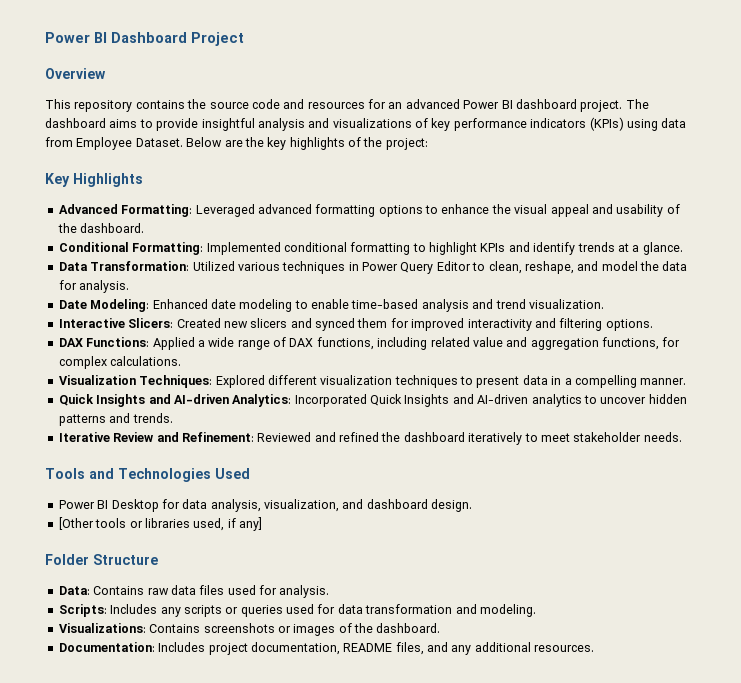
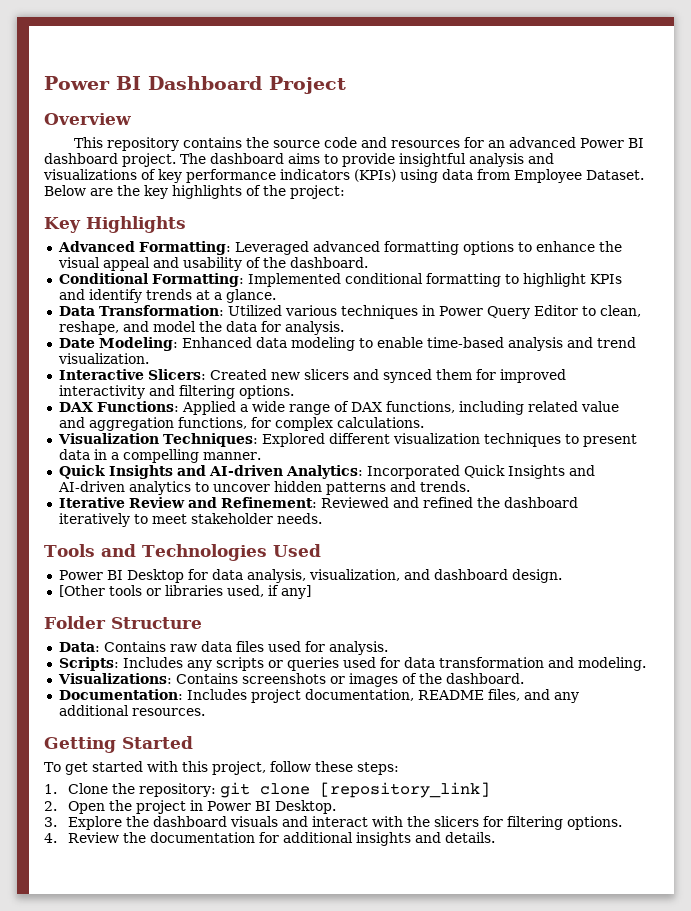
[210,299,236,309] date -> [255,337,287,348] data
(595, 648) none -> [44,736,193,753] [44,761,399,775] [44,782,490,798] [44,800,336,814] [44,816,622,830] [44,832,495,846] // Getting Started // To get started with this project, follow these steps: // 1. Clone the repository: git clone [repository_link] // 2. Open the project in Power BI Desktop. // 3. Explore the dashboard visuals and interact with the slicers for filtering options. // 4. Review the documentation for additional insights and details.

